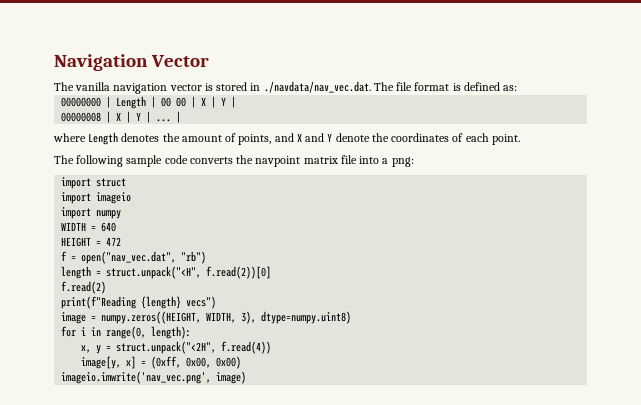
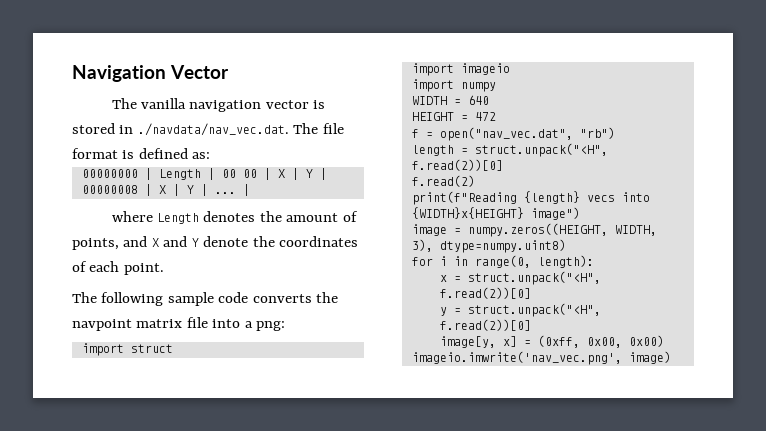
[186,296,217,309] vecs") -> [586,192,650,202] [411,207,580,220] vecs into {WIDTH}x{HEIGHT} image")
[81,341,272,354] x, y = struct.unpack("<2H", f.read(4)) -> [439,271,601,285] [439,287,531,299] [439,303,601,317] [439,319,531,331] x = struct.unpack("<H", f.read(2))[0] // y = struct.unpack("<H", f.read(2))[0]

